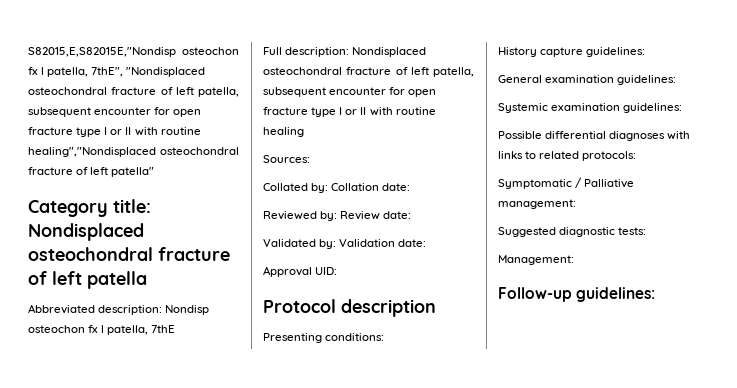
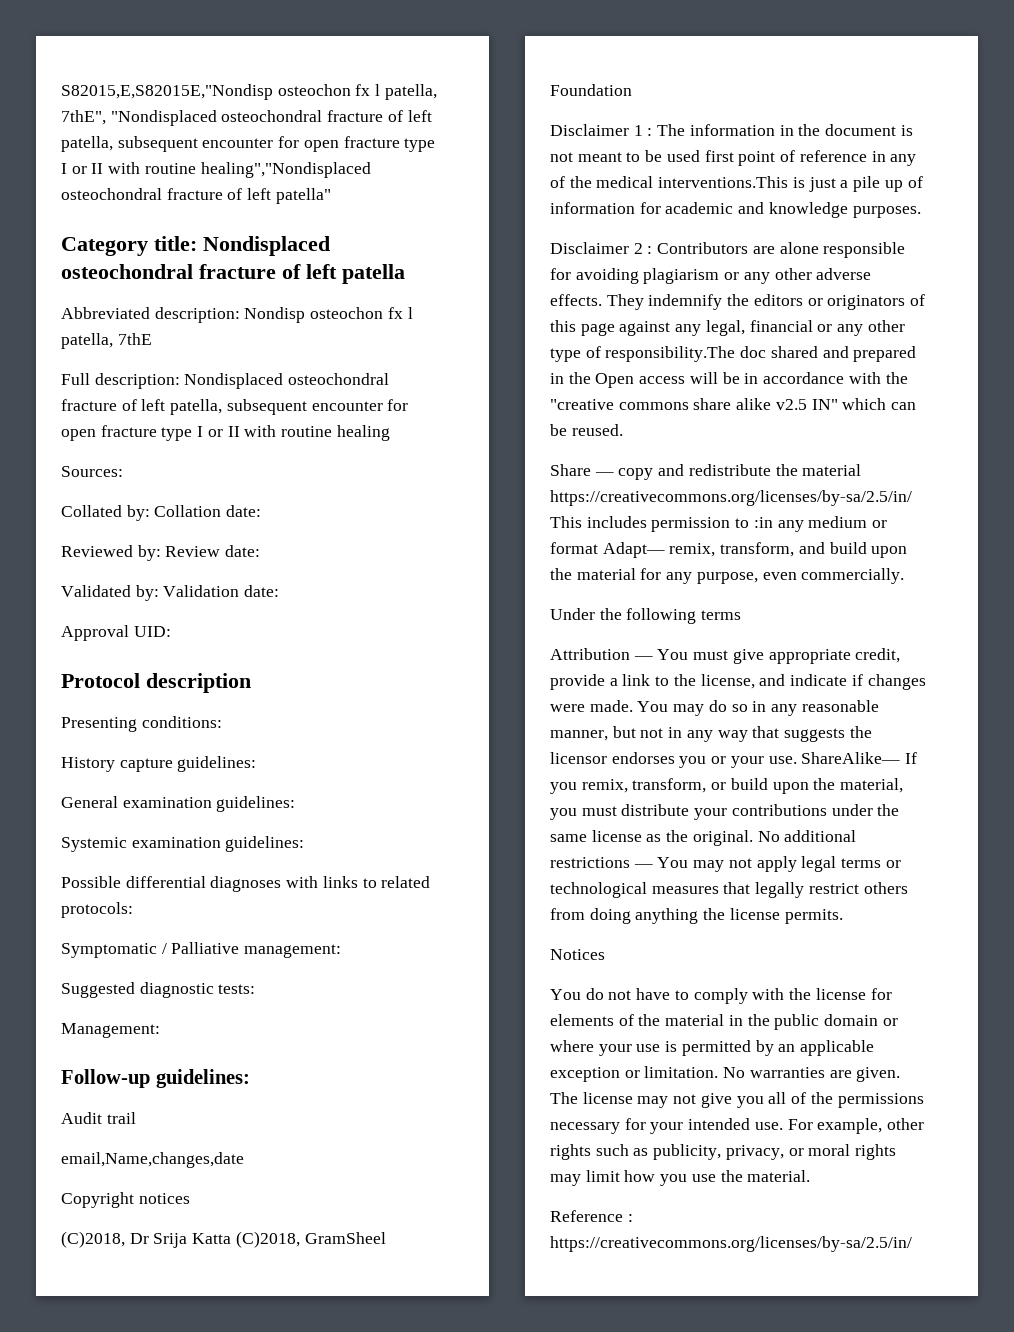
(656, 294) none -> [61,1112,136,1124] [61,1152,244,1168] [61,1192,190,1208] [61,1231,386,1248] [550,84,632,96] [550,124,913,136] [550,150,917,166] [550,176,923,192] [550,202,921,218] [550,242,906,258] [550,268,872,284] [550,294,926,310] [550,320,905,336] [550,346,917,362] [550,372,908,388] [550,398,917,410] [550,424,623,436] [550,464,862,480] [550,490,912,506] [550,516,888,532] [550,542,908,558] [550,568,905,584] [550,608,742,624] [550,648,901,664] [550,674,926,690] [550,700,879,716] [550,726,872,742] [550,752,918,768] [550,778,904,794] [550,804,900,820] [550,830,857,846] [550,856,901,872] [550,882,908,898] [550,908,843,924] [550,949,605,960] [550,988,892,1004] [550,1014,898,1030] [550,1040,875,1056] [550,1066,901,1082] [550,1092,924,1108] [550,1118,925,1134] [550,1144,897,1160] [550,1170,811,1186] [550,1210,633,1222] [550,1236,912,1252] // Audit trail // email,Name,changes,date // Copyright notices // (C)2018, Dr Srija Katta (C)2018, GramSheel Foundation // Disclaimer 1 : The information in the document is not meant to be used first point of reference in any of the medical interventions.This is just a pile up of information for academic and knowledge purposes. // Disclaimer 2 : Contributors are alone responsible for avoiding plagiarism or any other adverse effects. They indemnify the editors or originators of this page against any legal, financial or any other type of responsibility.The doc shared and prepared in the Open access will be in accordance with the "creative commons share alike v2.5 IN" which can be reused. // Share — copy and redistribute the material https://creativecommons.org/licenses/by-sa/2.5/in/ This includes permission to :in any medium or format Adapt— remix, transform, and build upon the material for any purpose, even commercially. // Under the following terms // Attribution — You must give appropriate credit, provide a link to the license, and indicate if changes were made. You may do so in any reasonable manner, but not in any way that suggests the licensor endorses you or your use. ShareAlike— If you remix, transform, or build upon the material, you must distribute your contributions under the same license as the original. No additional restrictions — You may not apply legal terms or technological measures that legally restrict others from doing anything the license permits. // Notices // You do not have to comply with the license for elements of the material in the public domain or where your use is permitted by an applicable exception or limitation. No warranties are given. The license may not give you all of the permissions necessary for your intended use. For example, other rights such as publicity, privacy, or moral rights may limit how you use the material. // Reference : https://creativecommons.org/licenses/by-sa/2.5/in/

